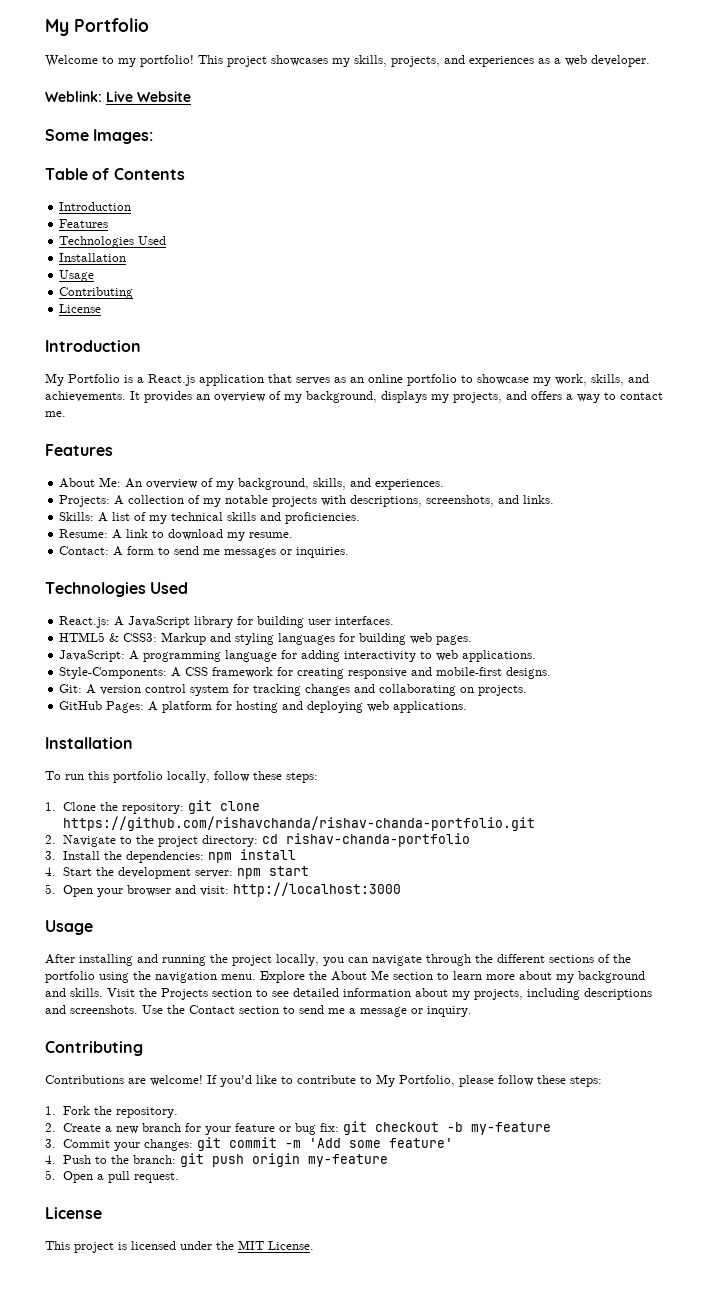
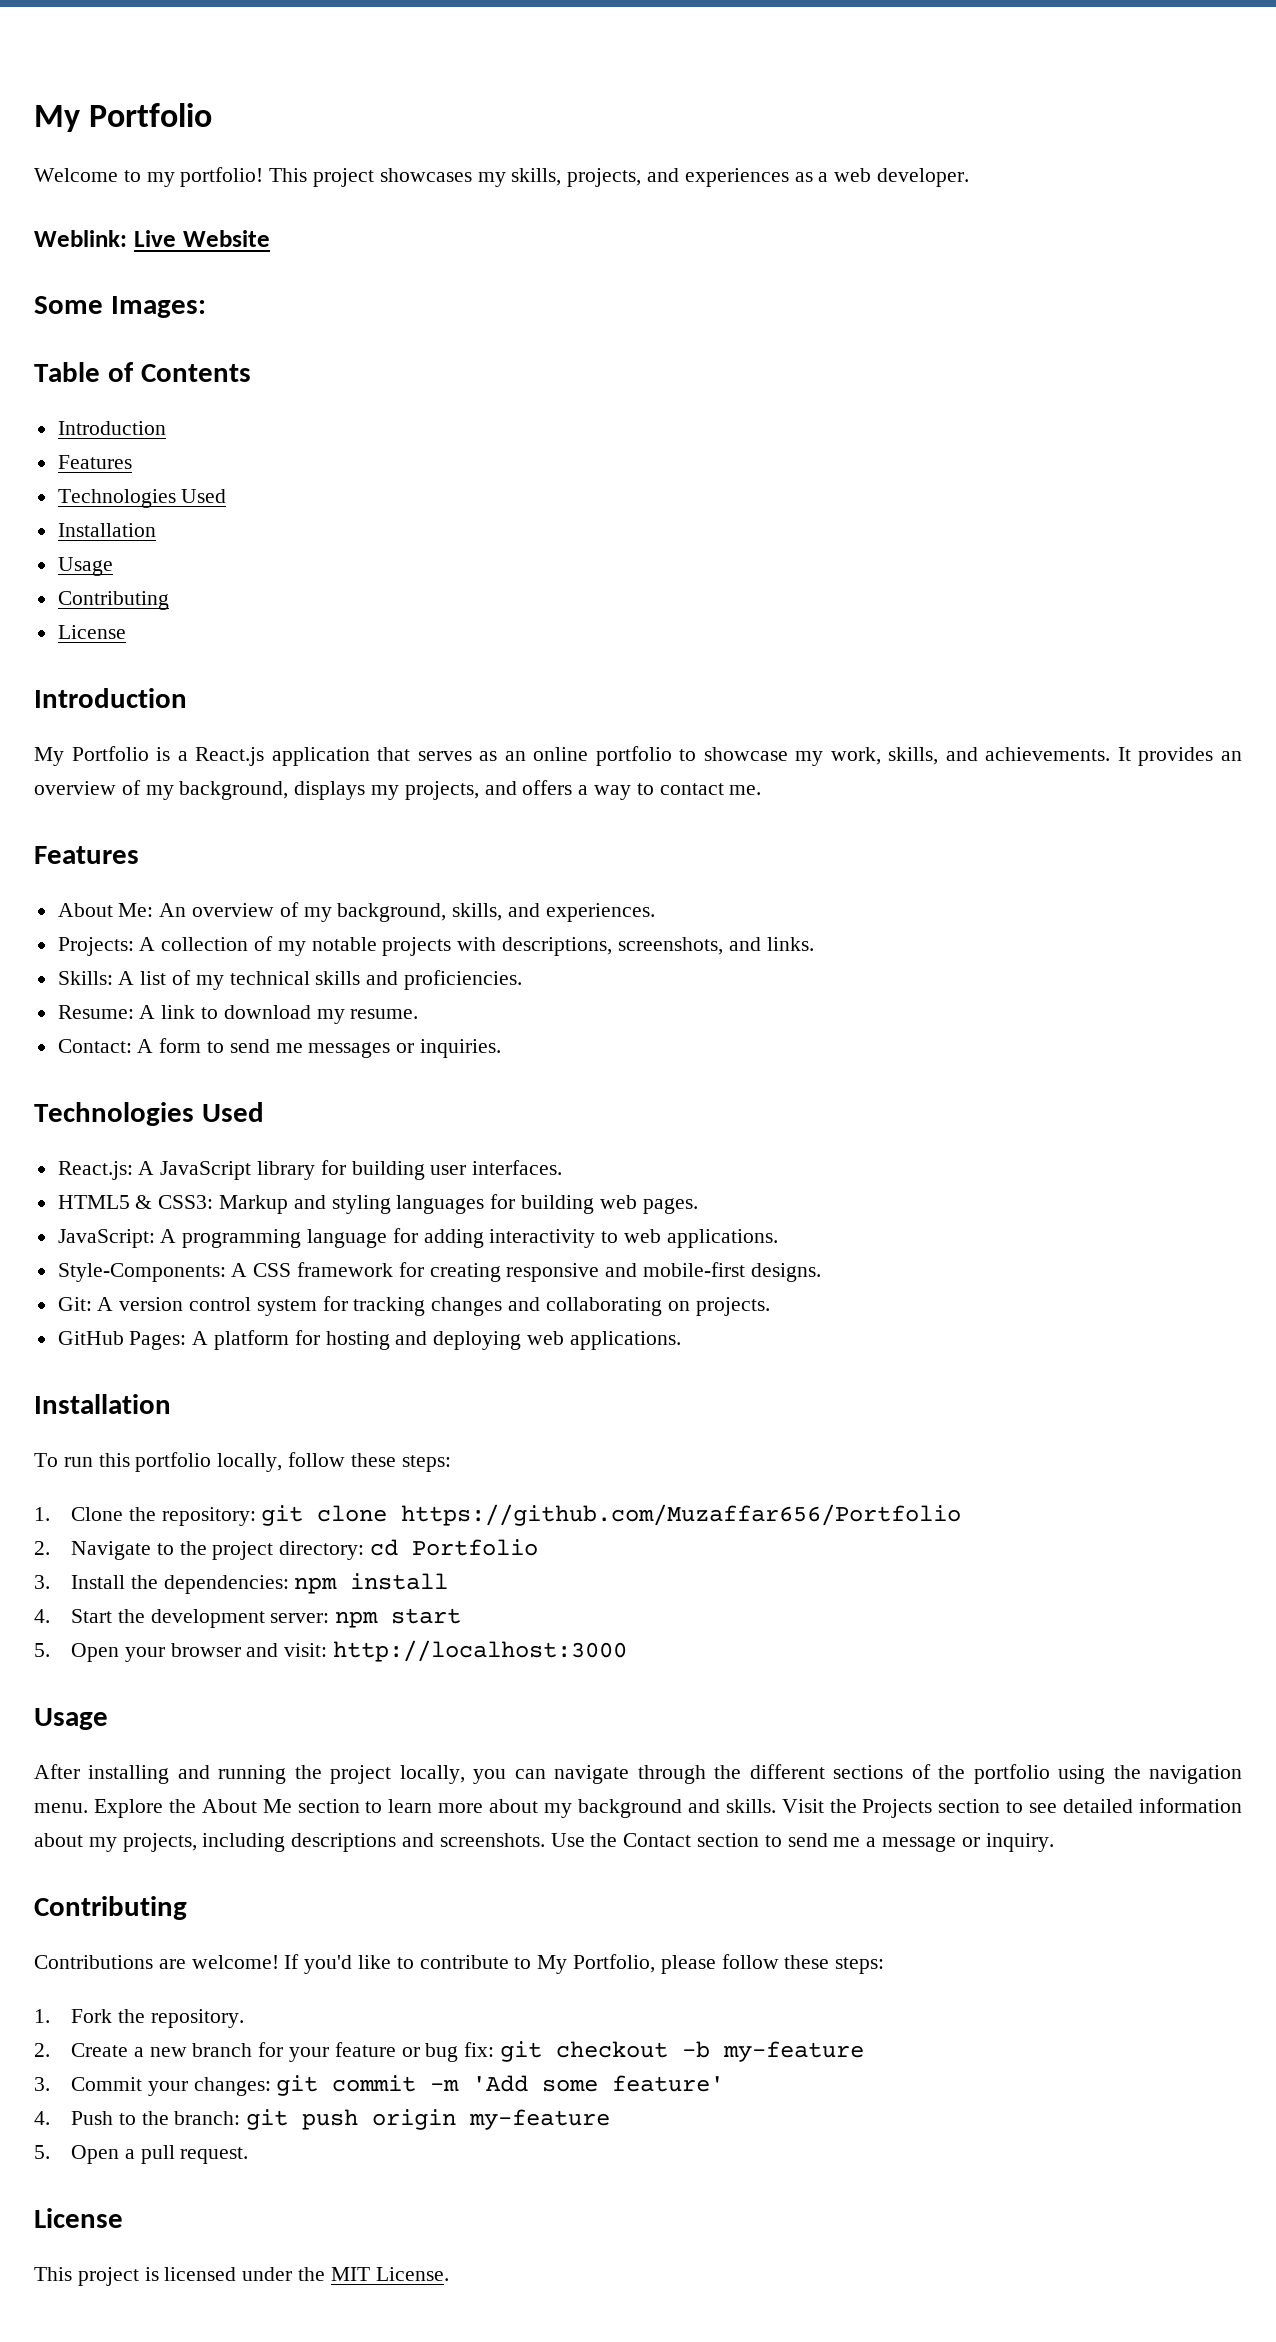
[62,816,535,831] https://github.com/rishavchanda/rishav-chanda-portfolio.git -> [401,1504,962,1526] https://github.com/Muzaffar656/Portfolio
[285,833,470,847] rishav-chanda-portfolio -> [412,1539,539,1556] Portfolio

